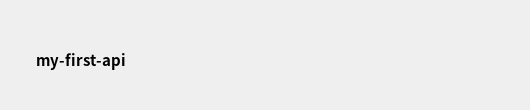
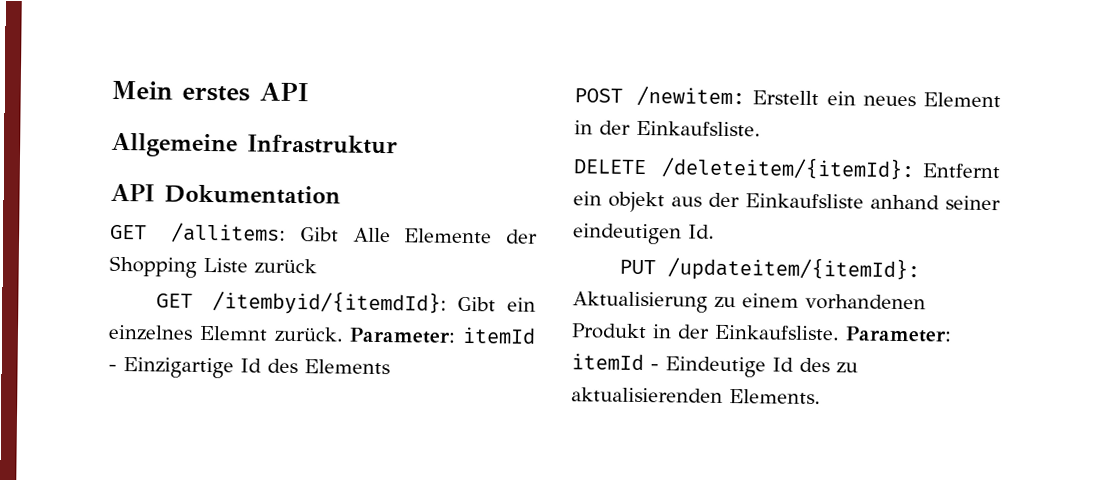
[36,53,126,70] my-first-api -> [111,80,309,102] [111,132,398,158] [110,183,341,205] [110,222,538,244] [109,255,317,278] [155,290,536,316] [108,324,536,344] [108,357,390,379] [574,85,1001,108] [574,120,761,137] [573,156,1000,181] [573,191,1001,213] [573,223,715,245] [618,256,920,283] [572,291,926,313] [571,323,952,343] [571,353,858,378] [571,387,821,405] Mein erstes API // Allgemeine Infrastruktur // API Dokumentation // GET /allitems: Gibt Alle Elemente der Shopping Liste zurück // GET /itembyid/{itemdId}: Gibt ein einzelnes Elemnt zurück. Parameter: itemId - Einzigartige Id des Elements // POST /newitem: Erstellt ein neues Element in der Einkaufsliste. // DELETE /deleteitem/{itemId}: Entfernt ein objekt aus der Einkaufsliste anhand seiner eindeutigen Id. // PUT /updateitem/{itemId}: Aktualisierung zu einem vorhandenen Produkt in der Einkaufsliste. Parameter: itemId - Eindeutige Id des zu aktualisierenden Elements.

